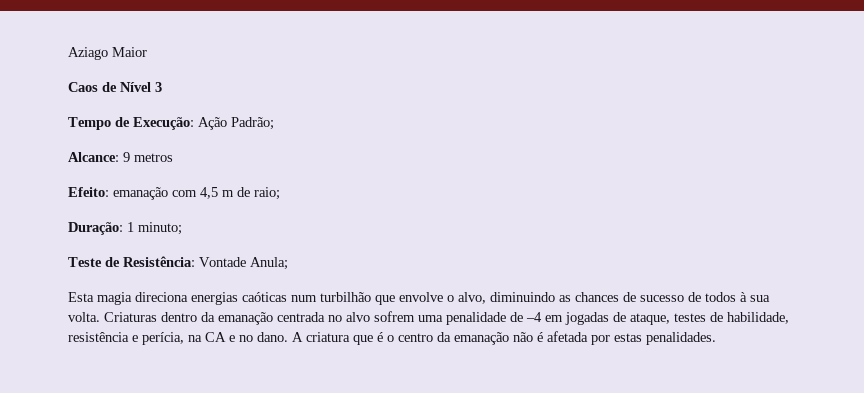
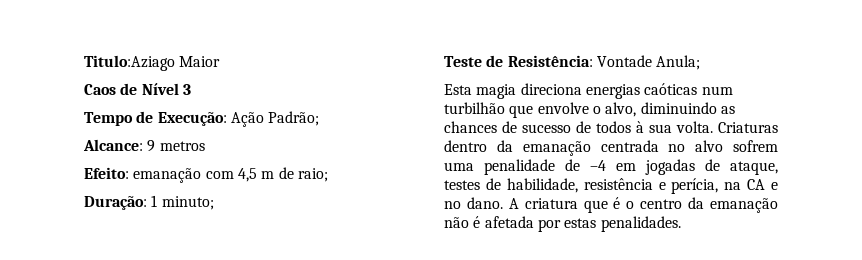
[68,47,108,60] Aziago -> [84,55,175,71] Titulo:Aziago

